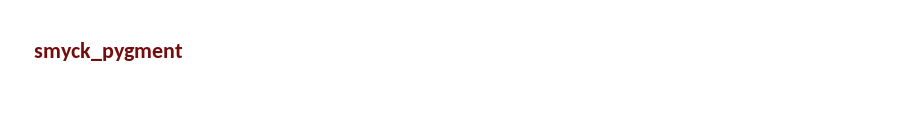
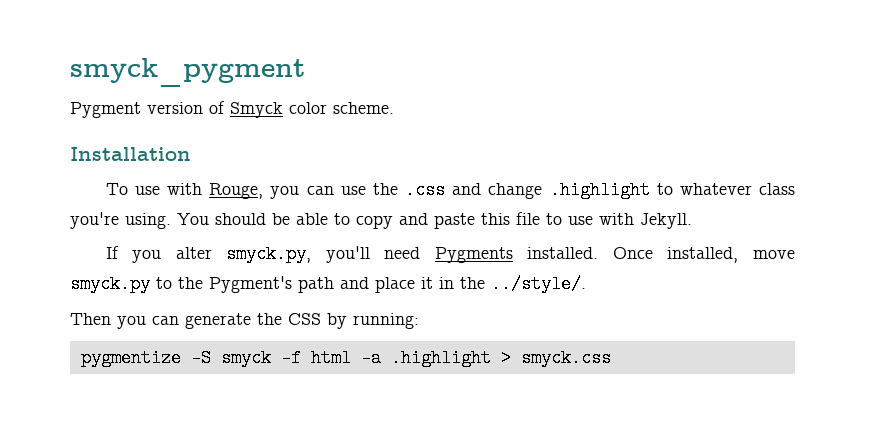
(183, 51) none -> [70,101,394,118] [70,147,191,161] [105,181,795,199] [70,212,692,229] [105,245,796,263] [70,275,586,293] [70,313,419,329] [80,349,611,367] // Pygment version of Smyck color scheme. // Installation // To use with Rouge, you can use the .css and change .highlight to whatever class you're using. You should be able to copy and paste this file to use with Jekyll. // If you alter smyck.py, you'll need Pygments installed. Once installed, move smyck.py to the Pygment's path and place it in the ../style/. // Then you can generate the CSS by running: // pygmentize -S smyck -f html -a .highlight > smyck.css

